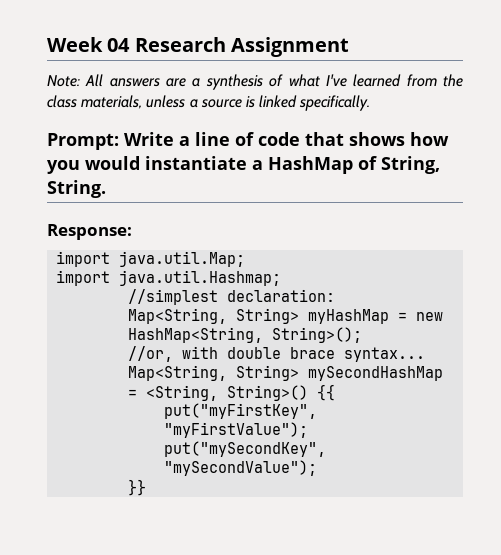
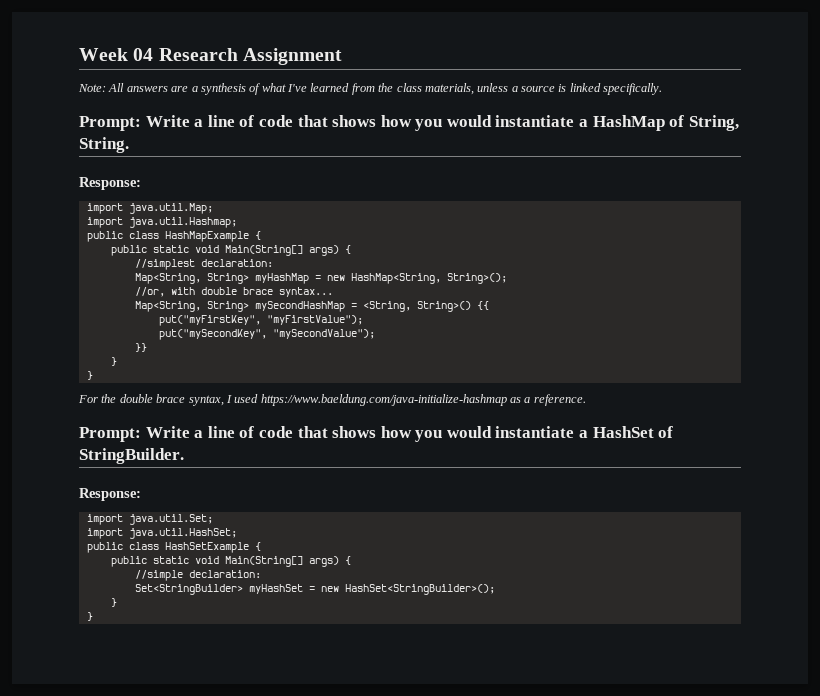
(282, 278) none -> [86,231,261,242] [110,245,351,256] // public class HashMapExample { // public static void Main(String[] args) {
(147, 487) none -> [110,357,117,366] [86,371,93,380] [78,394,586,406] [79,426,674,442] [79,448,184,464] [79,488,141,501] [86,514,213,525] [86,528,237,539] [86,542,261,553] [110,556,351,567] [134,570,261,581] [134,584,495,595] [110,598,117,607] [86,612,93,621] // } // } // For the double brace syntax, I used https://www.baeldung.com/java-initialize-hashmap as a reference. // Prompt: Write a line of code that shows how you would instantiate a HashSet of StringBuilder. // Response: // import java.util.Set; // import java.util.HashSet; // public class HashSetExample { // public static void Main(String[] args) { // //simple declaration: // Set<StringBuilder> myHashSet = new HashSet<StringBuilder>(); // } // }

